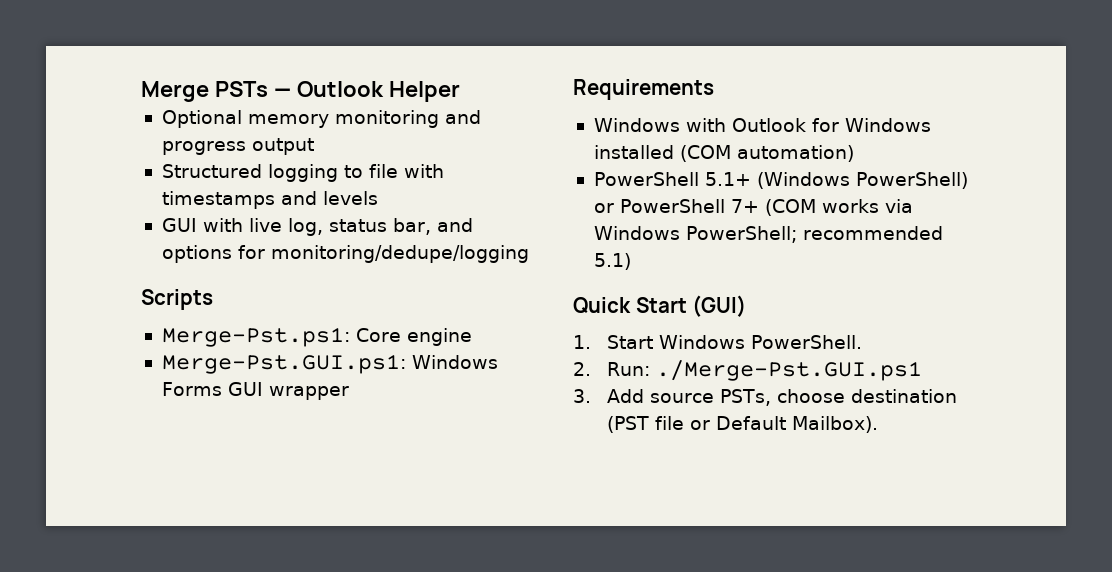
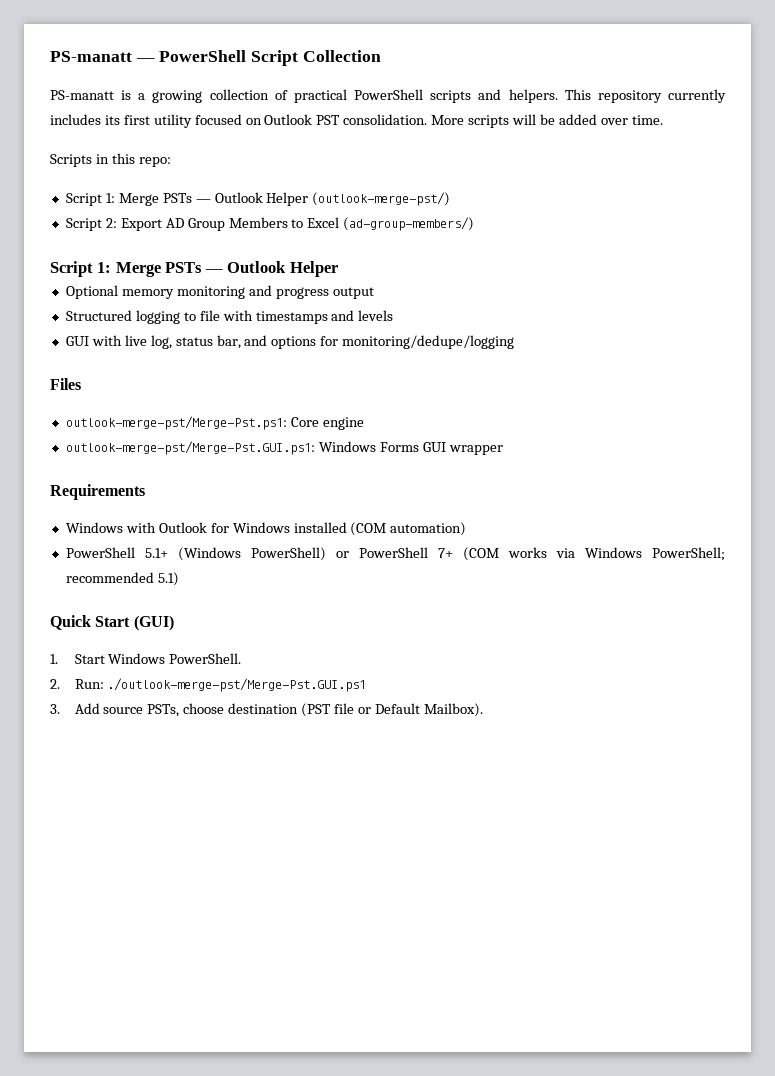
(141, 91) none -> [50,50,381,66] [50,89,726,103] [50,114,663,128] [50,153,171,167] [65,192,451,206] [65,217,475,231] [50,261,112,277] PS-manatt — PowerShell Script Collection // PS-manatt is a growing collection of practical PowerShell scripts and helpers. This repository currently includes its first utility focused on Outlook PST consolidation. More scripts will be added over time. // Scripts in this repo: // Script 1: Merge PSTs — Outlook Helper (outlook-merge-pst/) // Script 2: Export AD Group Members to Excel (ad-group-members/) // Script 1:
[141,289,213,310] [161,327,350,347] Scripts // Merge-Pst.ps1: -> [50,378,81,390] [65,416,287,430] Files // outlook-merge-pst/Merge-Pst.ps1:
[161,354,406,374] Merge-Pst.GUI.ps1: -> [65,441,315,455] outlook-merge-pst/Merge-Pst.GUI.ps1:
[656,360,923,381] ./Merge-Pst.GUI.ps1 -> [107,678,367,692] ./outlook-merge-pst/Merge-Pst.GUI.ps1

